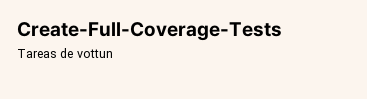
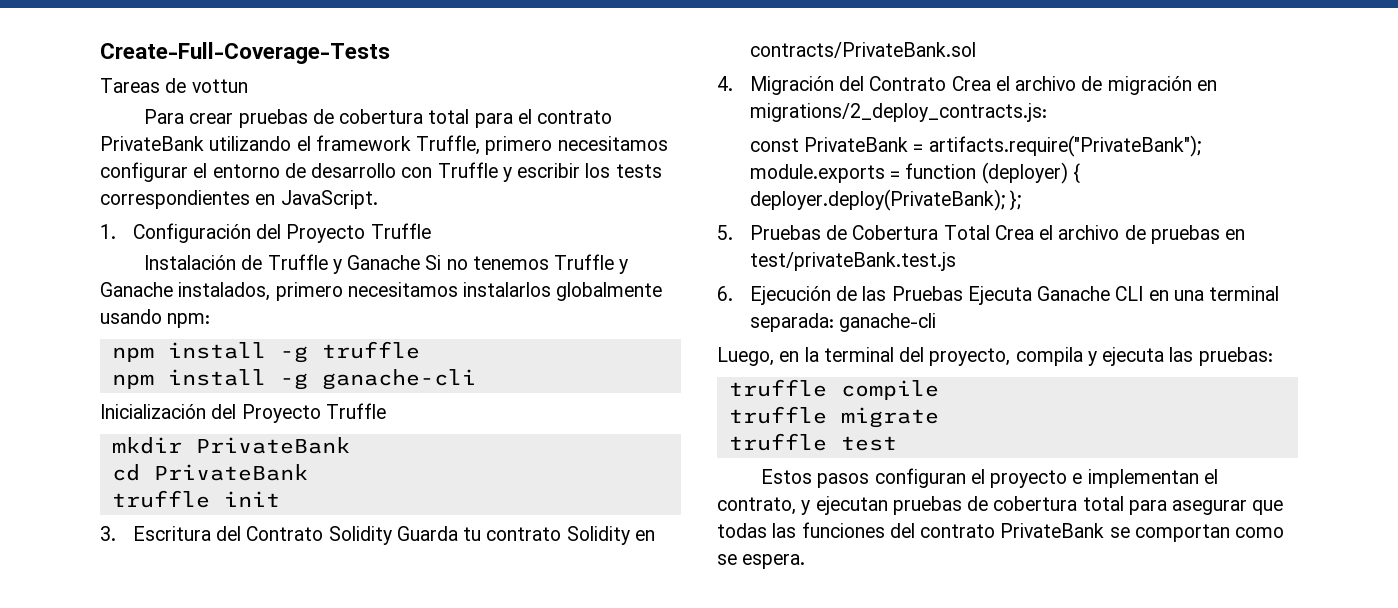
(113, 53) none -> [144,109,613,128] [100,135,668,155] [100,162,662,182] [100,190,378,209] [100,223,431,243] [144,254,629,274] [100,282,663,301] [100,309,211,328] [111,341,420,363] [111,369,476,390] [100,403,386,423] [111,437,350,454] [111,464,308,481] [111,490,280,508] [100,526,655,545] [749,42,976,58] [717,76,1217,95] [749,103,1047,122] [749,135,1201,157] [749,162,1080,184] [749,189,1022,211] [717,225,1246,244] [749,252,956,271] [717,286,1280,305] [749,313,937,332] [717,347,1273,366] [728,379,939,400] [728,406,939,428] [728,433,897,451] [761,468,1218,488] [717,496,1284,515] [717,522,1285,542] [717,554,806,569] // Para crear pruebas de cobertura total para el contrato PrivateBank utilizando el framework Truffle, primero necesitamos configurar el entorno de desarrollo con Truffle y escribir los tests correspondientes en JavaScript. // 1. Configuración del Proyecto Truffle // Instalación de Truffle y Ganache Si no tenemos Truffle y Ganache instalados, primero necesitamos instalarlos globalmente usando npm: // npm install -g truffle // npm install -g ganache-cli // Inicialización del Proyecto Truffle // mkdir PrivateBank // cd PrivateBank // truffle init // 3. Escritura del Contrato Solidity Guarda tu contrato Solidity en contracts/PrivateBank.sol // 4. Migración del Contrato Crea el archivo de migración en migrations/2_deploy_contracts.js: // const PrivateBank = artifacts.require("PrivateBank"); module.exports = function (deployer) { deployer.deploy(PrivateBank); }; // 5. Pruebas de Cobertura Total Crea el archivo de pruebas en test/privateBank.test.js // 6. Ejecución de las Pruebas Ejecuta Ganache CLI en una terminal separada: ganache-cli // Luego, en la terminal del proyecto, compila y ejecuta las pruebas: // truffle compile // truffle migrate // truffle test // Estos pasos configuran el proyecto e implementan el contrato, y ejecutan pruebas de cobertura total para asegurar que todas las funciones del contrato PrivateBank se comportan como se espera.

